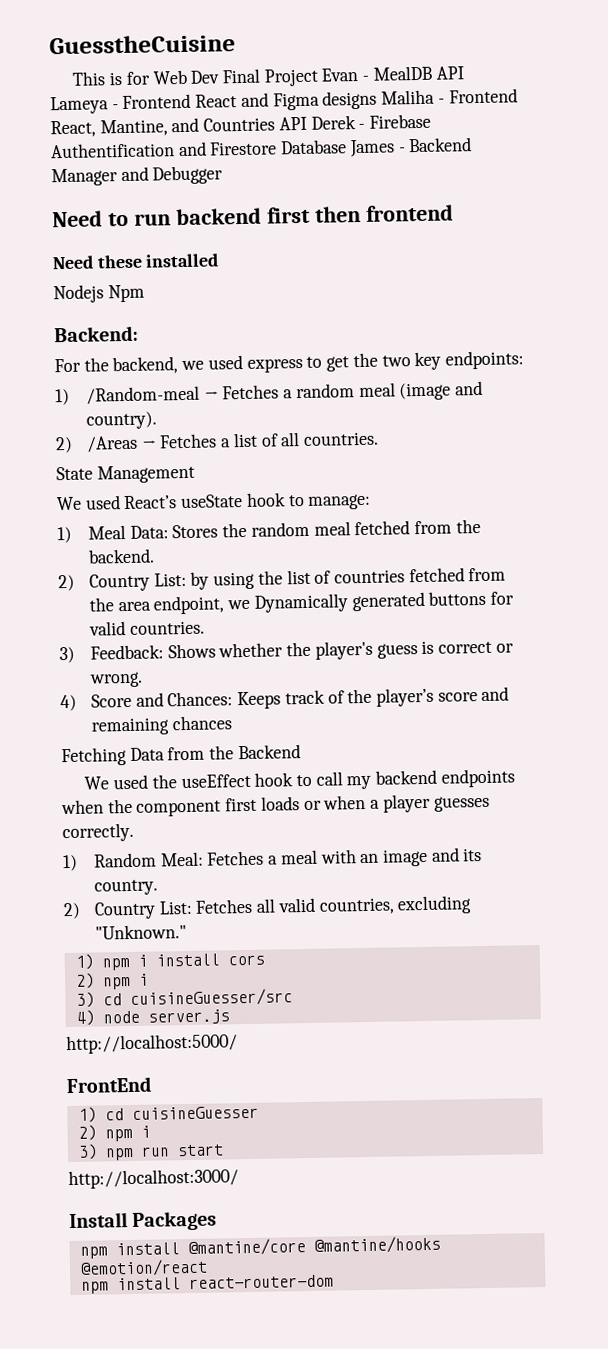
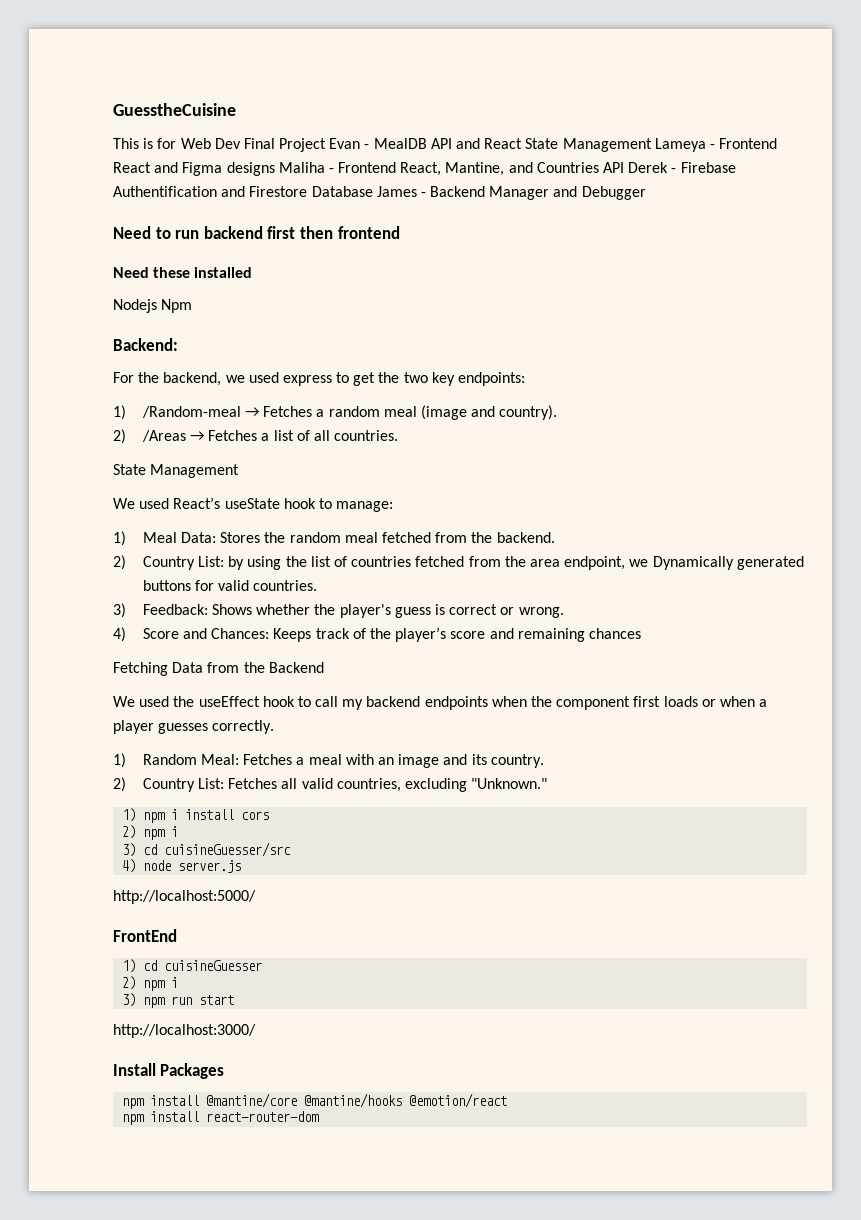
(464, 73) none -> [456,138,652,152] and React State Management

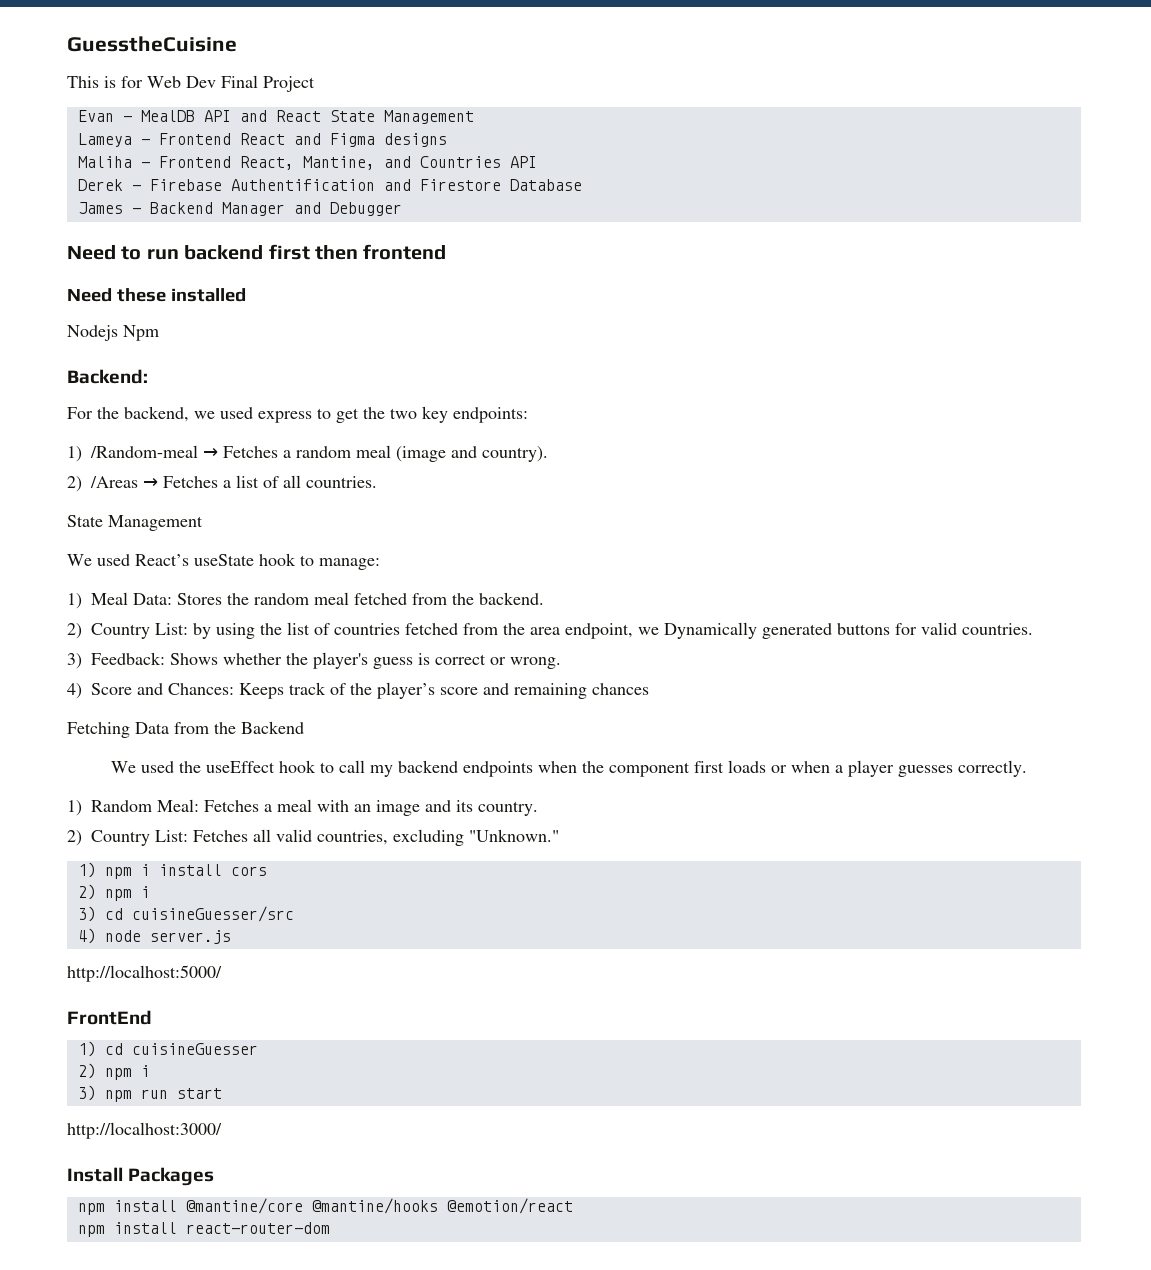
(327, 145) none -> (315, 84) //
(652, 145) none -> (474, 117) //
(275, 169) none -> (447, 140) //
(625, 167) none -> (537, 162) //
(373, 191) none -> (582, 185) //

